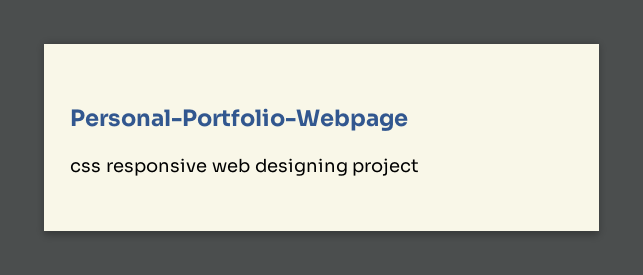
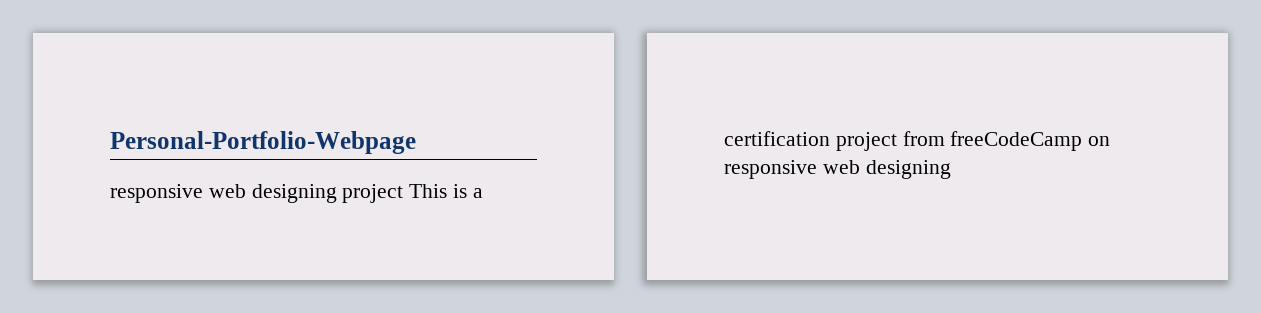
[70,162,101,173] css -> (416, 142) none
(420, 167) none -> [409,184,483,198] [724,131,1111,151] [724,160,951,179] This is a certification project from freeCodeCamp on responsive web designing

